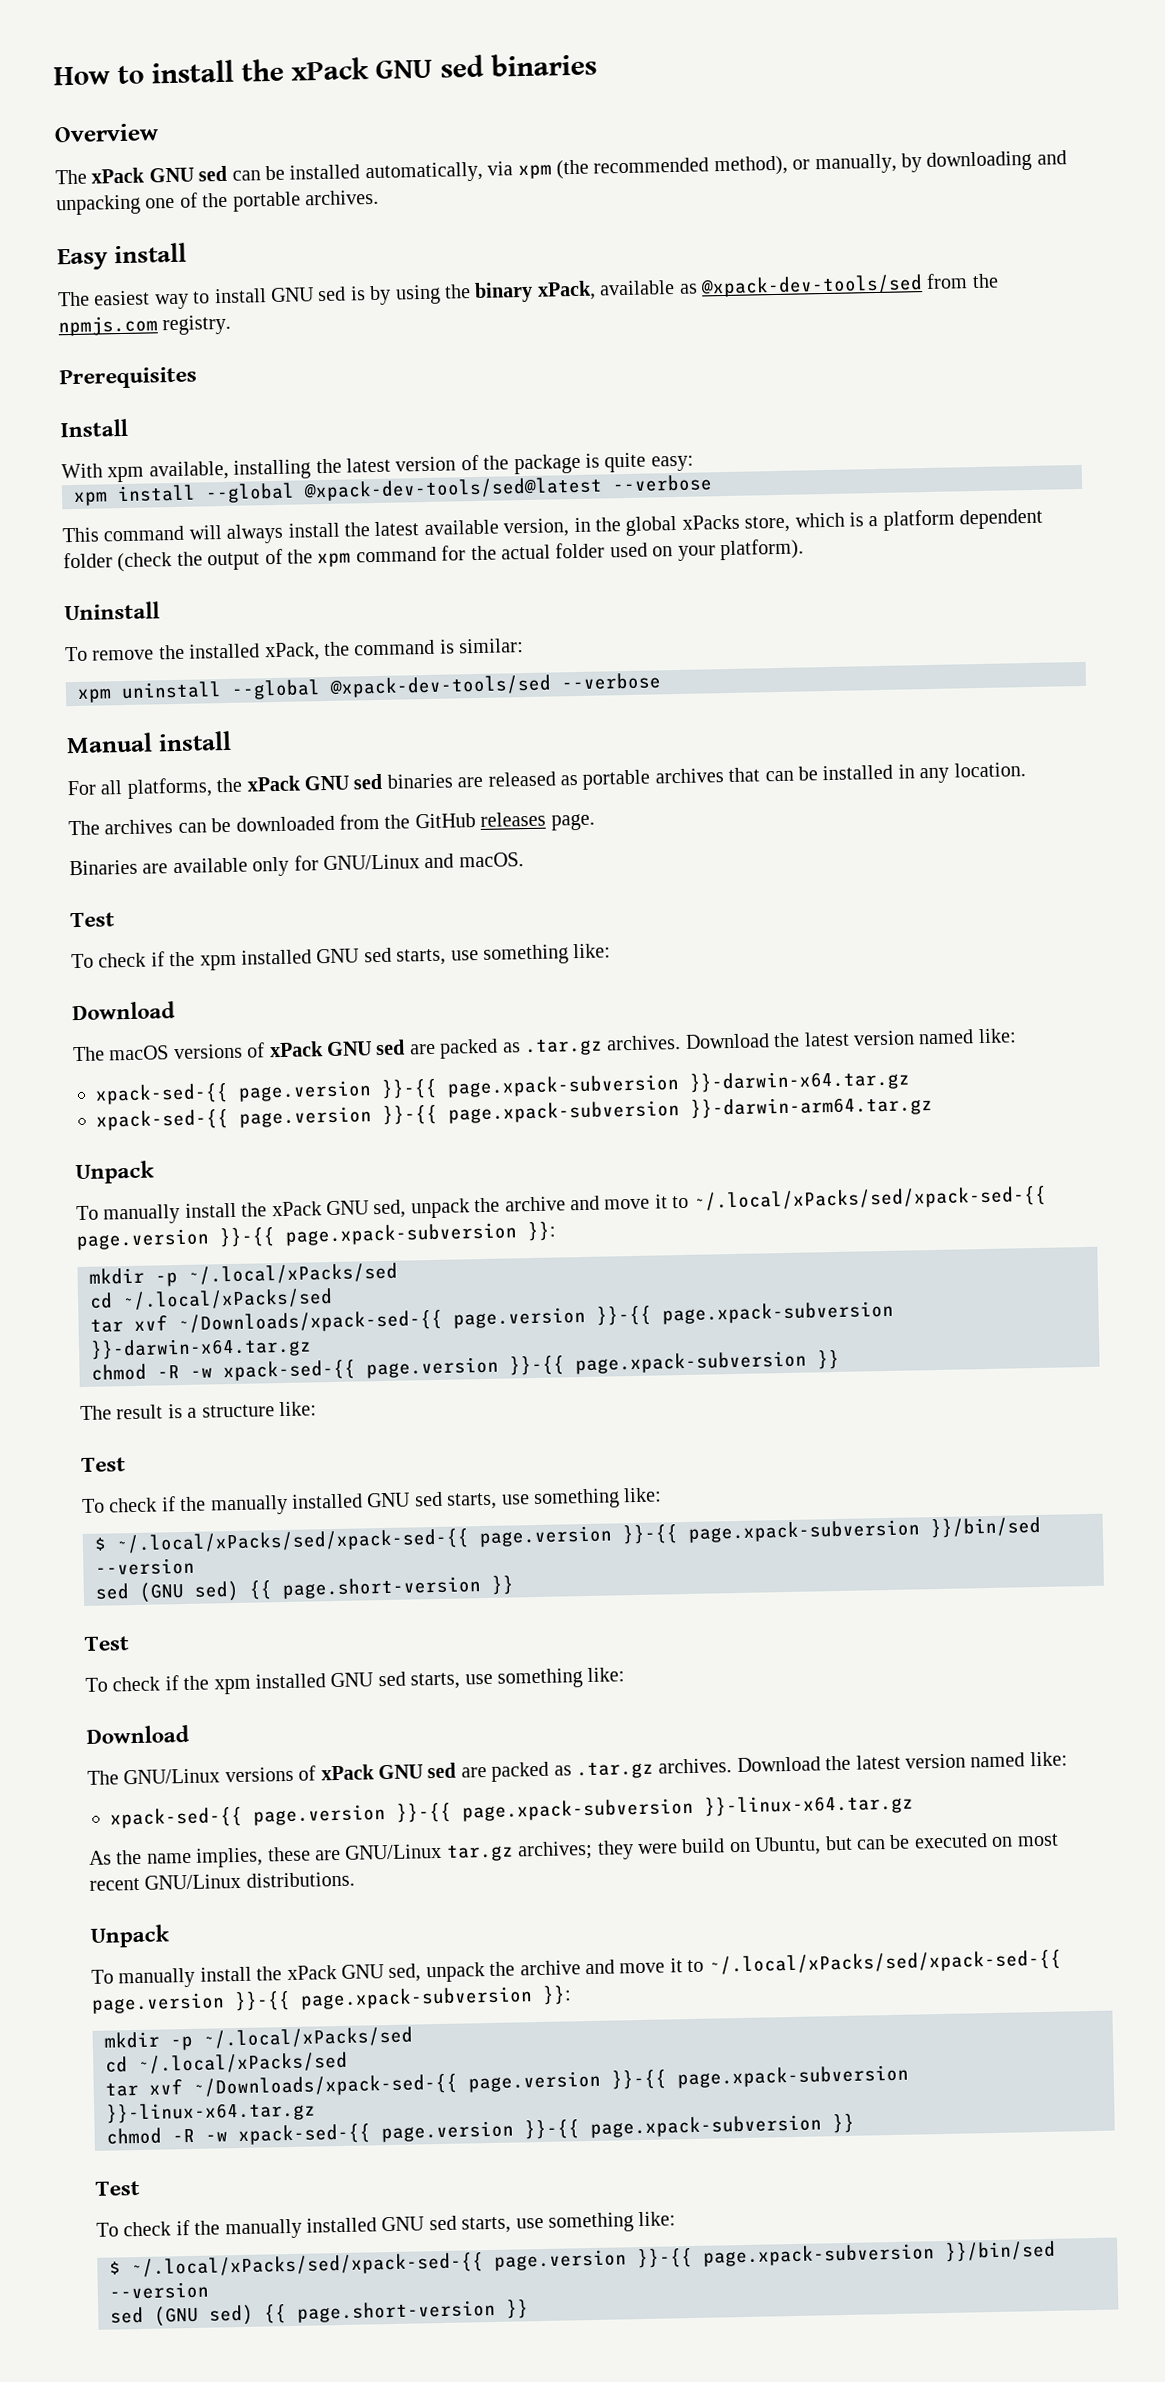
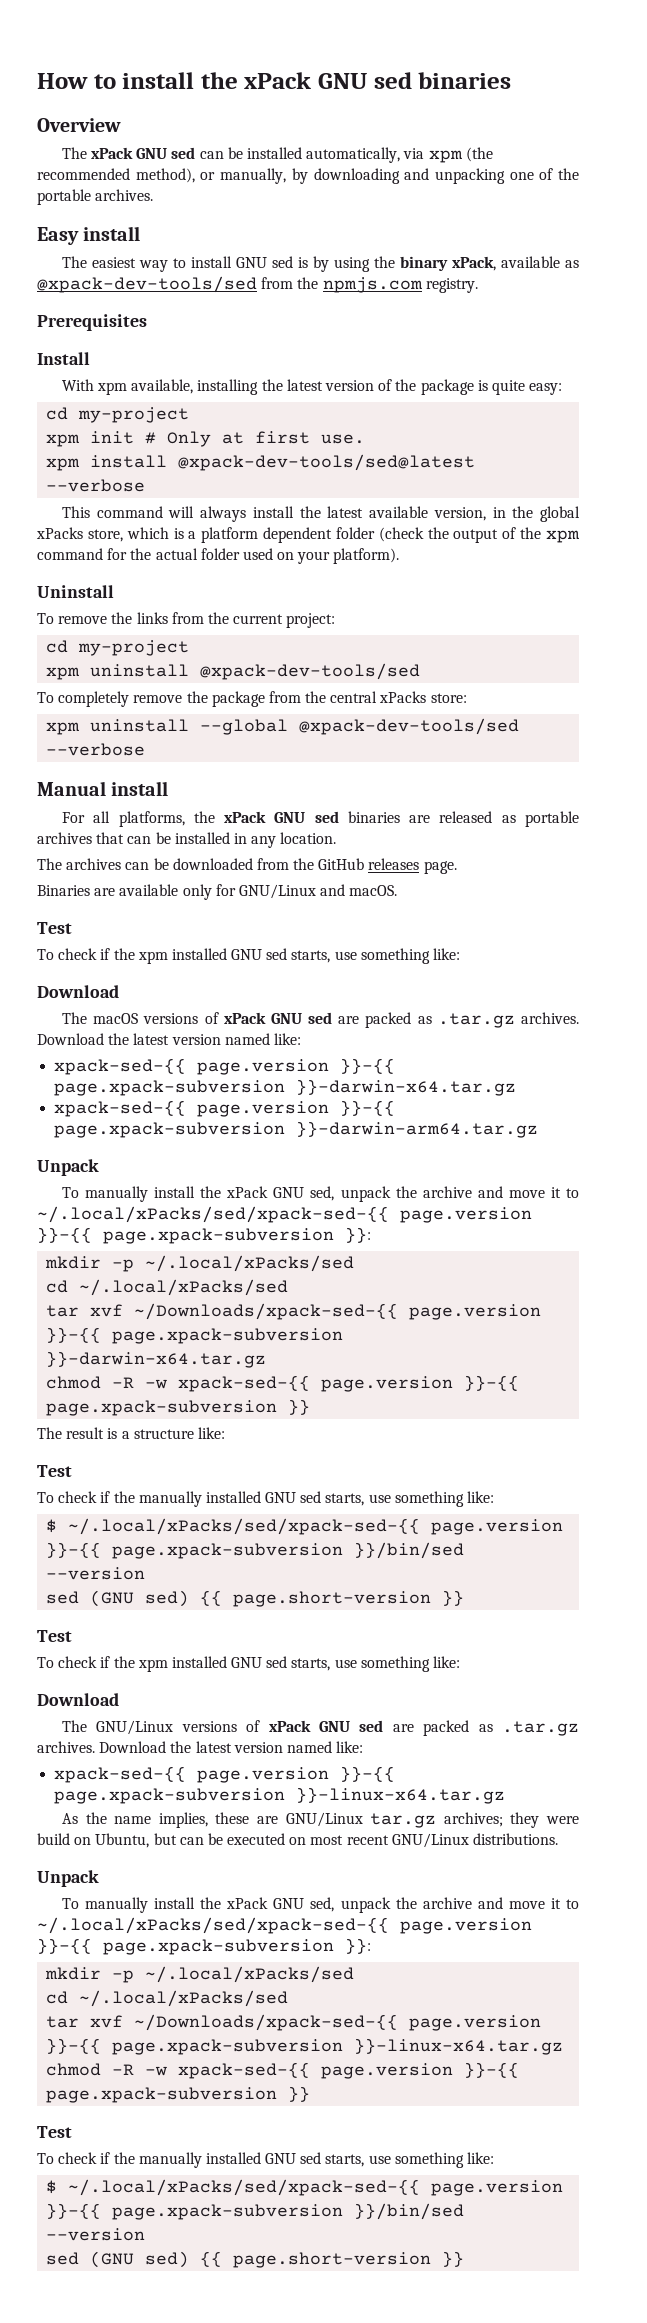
(694, 463) none -> [46,407,190,423] [46,431,366,447] // cd my-project // xpm init # Only at first use.
[205,482,295,504] --global -> (168, 461) none
[189,638,525,662] installed xPack, the command is similar: -> [136,612,336,628] [46,640,190,656] [46,663,421,680] [37,691,467,707] links from the current project: // cd my-project // xpm uninstall @xpack-dev-tools/sed // To completely remove the package from the central xPacks store:

